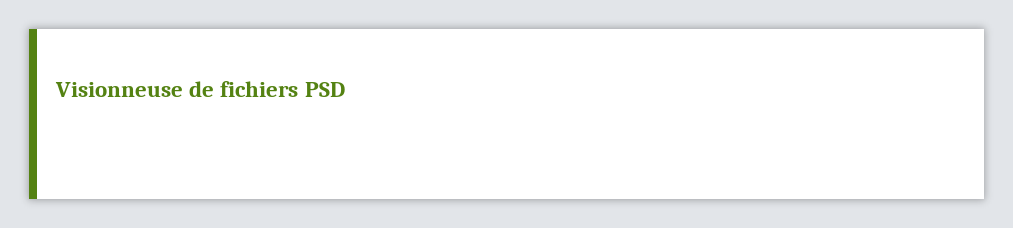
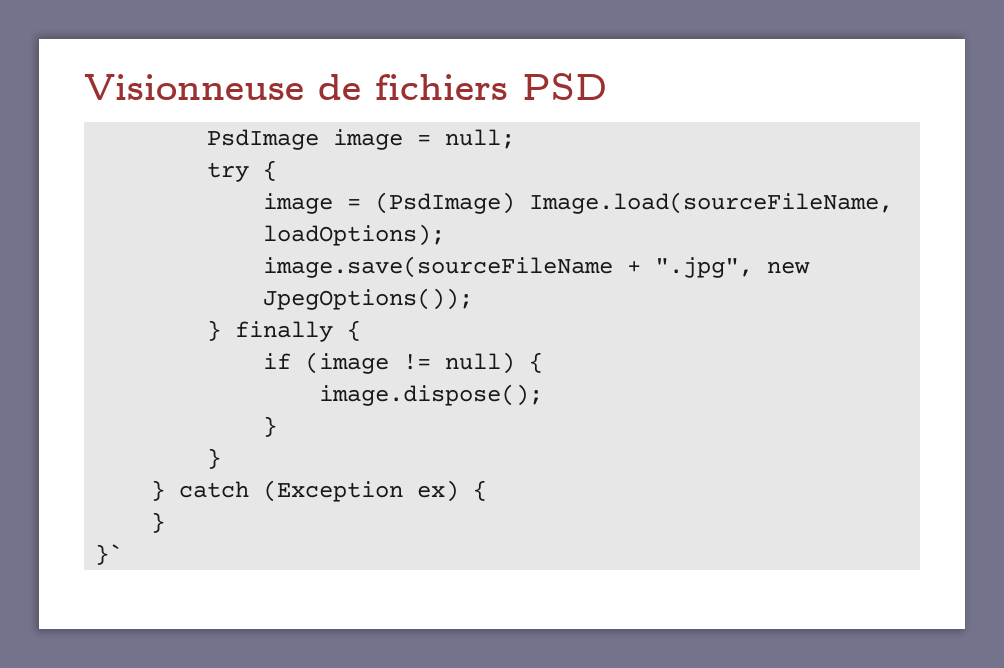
(345, 89) none -> [207,129,516,150] [207,160,278,182] [263,192,894,214] [263,224,446,246] [263,256,811,278] [263,288,474,310] [207,320,362,342] [263,352,544,374] [319,384,544,406] [263,416,278,437] [207,448,222,469] [151,480,488,502] [151,512,166,533] [95,544,124,565] // PsdImage image = null; // try { // image = (PsdImage) Image.load(sourceFileName, loadOptions); // image.save(sourceFileName + ".jpg", new JpegOptions()); // } finally { // if (image != null) { // image.dispose(); // } // } // } catch (Exception ex) { // } // }`

